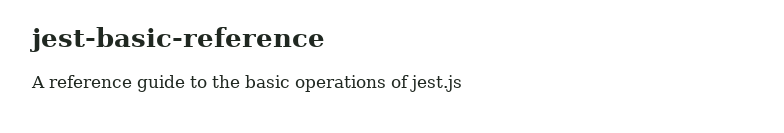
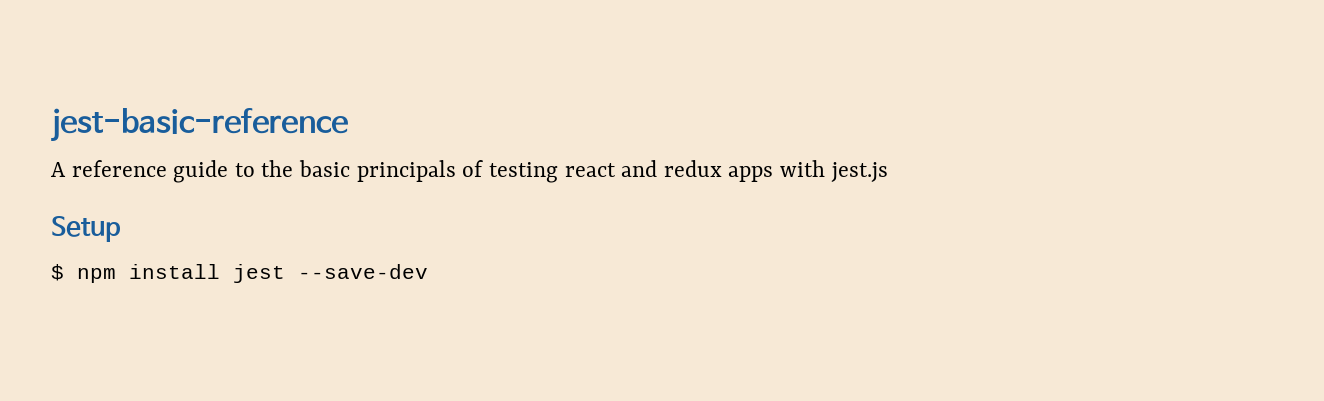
[295,75,462,92] operations of jest.js -> [356,160,888,183] [51,216,120,242] [51,264,428,283] principals of testing react and redux apps with jest.js // Setup // $ npm install jest --save-dev

